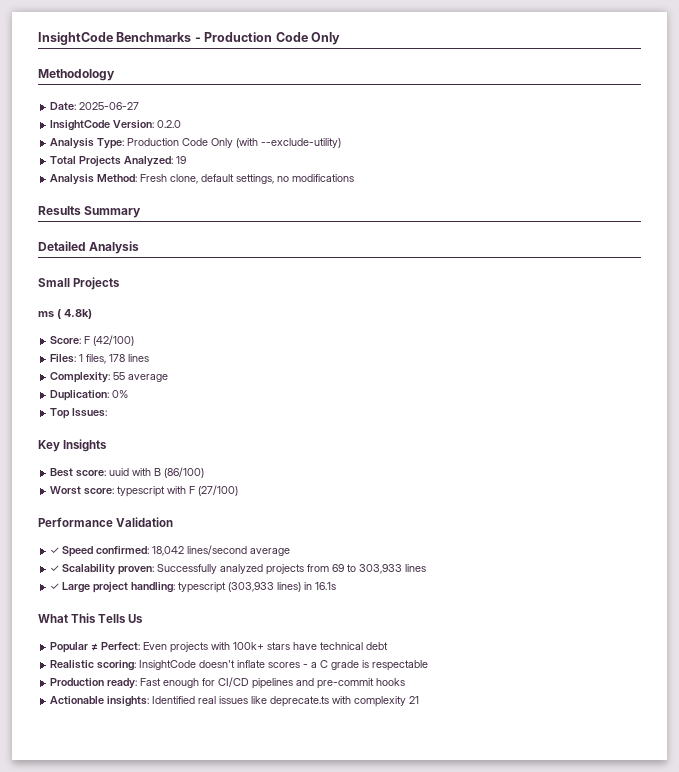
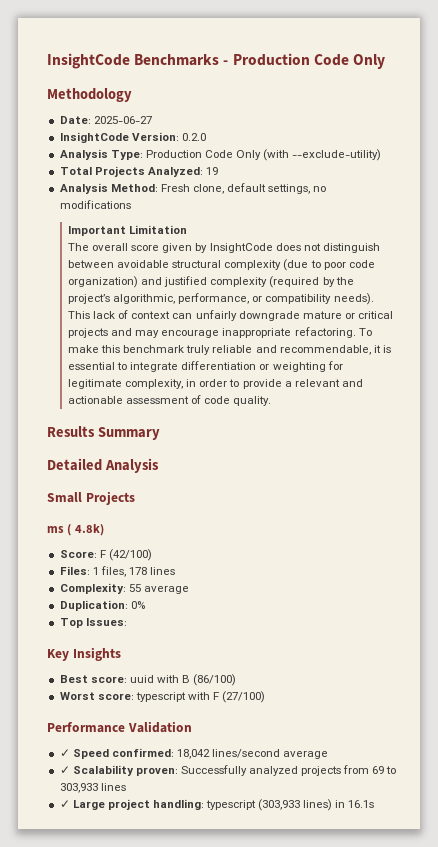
(355, 178) none -> [68,225,188,236] [68,243,380,253] [68,259,375,271] [68,276,354,288] [68,293,374,305] [68,310,393,321] [68,327,372,338] [68,345,391,355] [68,361,343,372] [68,379,363,389] [68,395,272,406] // Important Limitation // The overall score given by InsightCode does not distinguish between avoidable structural complexity (due to poor code organization) and justified complexity (required by the project’s algorithmic, performance, or compatibility needs). This lack of context can unfairly downgrade mature or critical projects and may encourage inappropriate refactoring. To make this benchmark truly reliable and recommendable, it is essential to integrate differentiation or weighting for legitimate complexity, in order to provide a relevant and actionable assessment of code quality.
[38,613,144,623] [50,642,389,653] [50,660,429,671] [50,677,406,689] [50,696,420,707] // What This Tells Us // Popular ≠ Perfect: Even projects with 100k+ stars have technical debt // Realistic scoring: InsightCode doesn't inflate scores - a C grade is respectable // Production ready: Fast enough for CI/CD pipelines and pre-commit hooks // Actionable insights: Identified real issues like deprecate.ts with complexity 21 -> (375, 804) none

